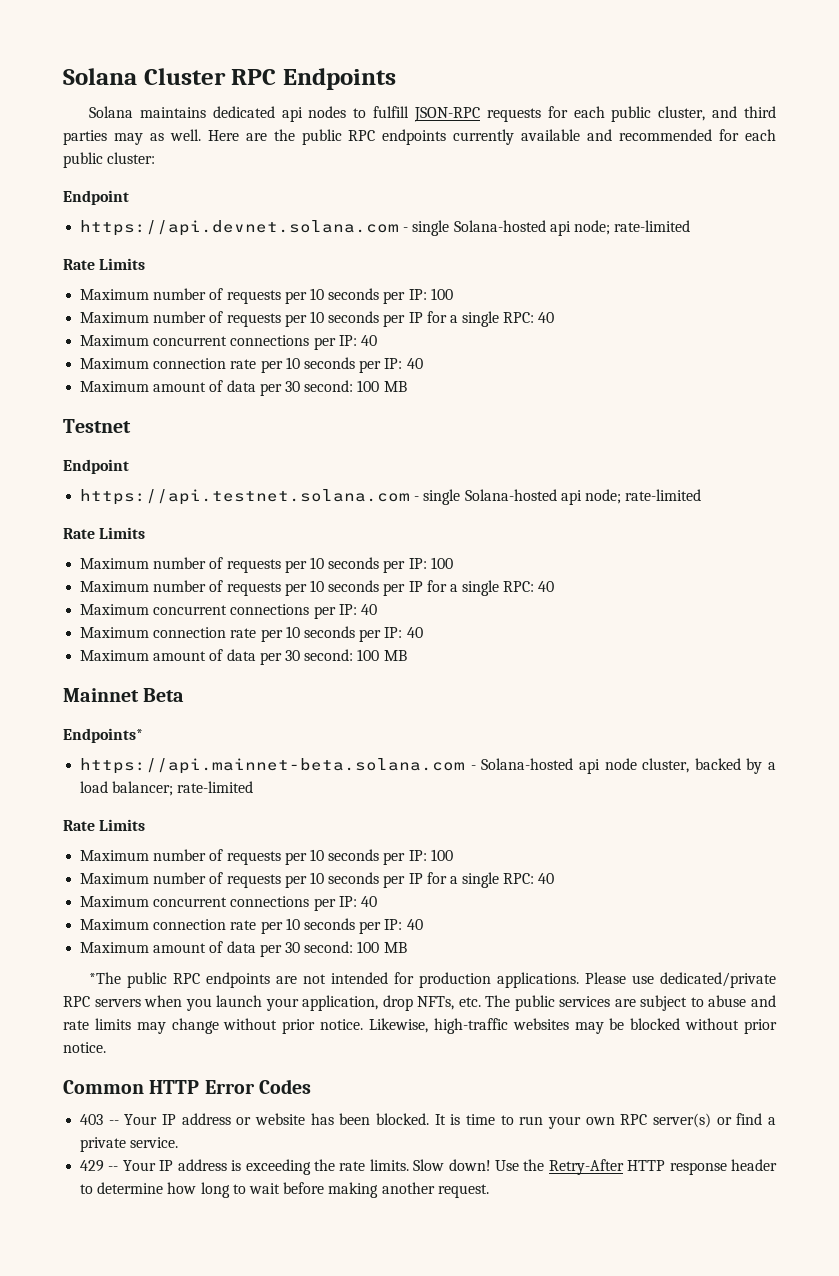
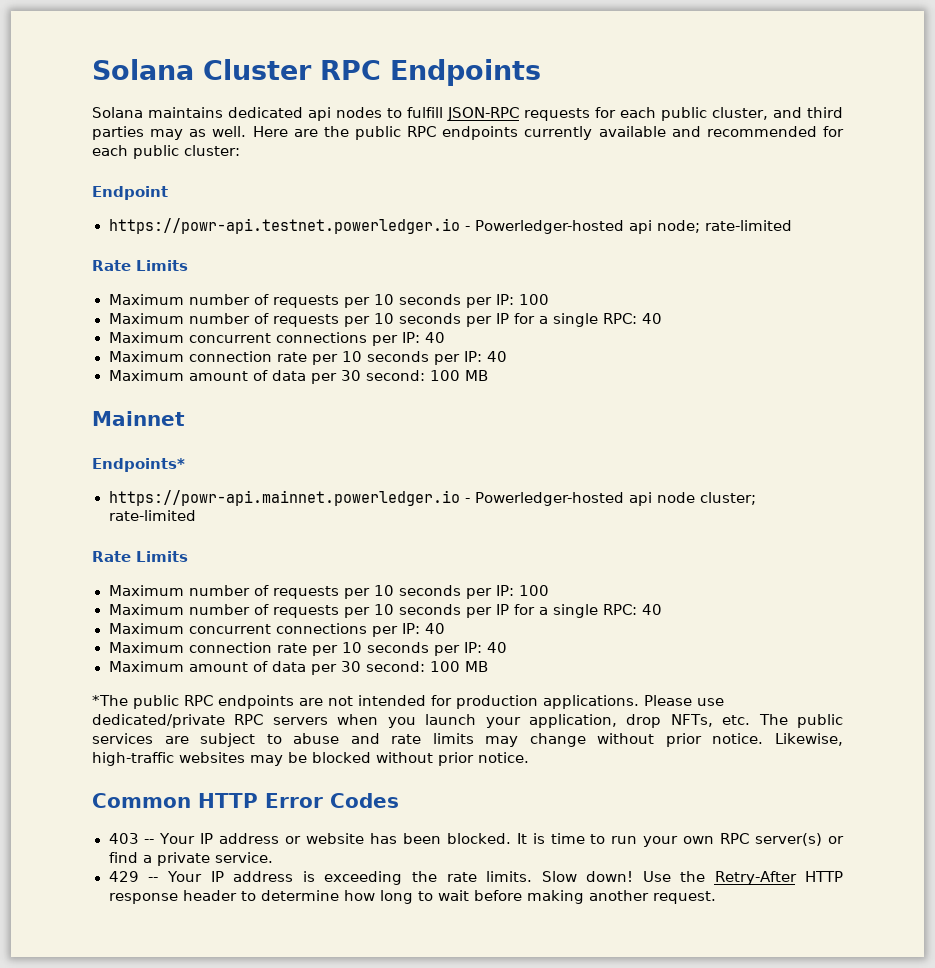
[80,220,691,236] [63,258,146,270] [80,288,453,304] [80,311,555,327] [80,335,377,350] [80,357,423,373] [80,380,407,396] [63,419,131,433] [63,459,129,474] [80,489,557,505] https://api.devnet.solana.com - single Solana-hosted api node; rate-limited // Rate Limits // Maximum number of requests per 10 seconds per IP: 100 // Maximum number of requests per 10 seconds per IP for a single RPC: 40 // Maximum concurrent connections per IP: 40 // Maximum connection rate per 10 seconds per IP: 40 // Maximum amount of data per 30 second: 100 MB // Testnet // Endpoint // https://api.testnet.solana.com - single Solana-hosted -> [108,218,625,234] https://powr-api.testnet.powerledger.io - Powerledger-hosted
[143,688,185,702] Beta -> (185, 418) none
[80,758,776,774] [80,781,174,796] https://api.mainnet-beta.solana.com - Solana-hosted api node cluster, backed by a load balancer; -> [108,490,757,506] https://powr-api.mainnet.powerledger.io - Powerledger-hosted api node cluster;

